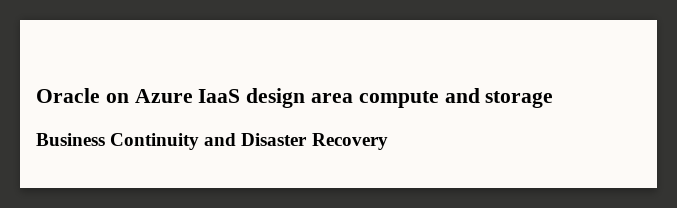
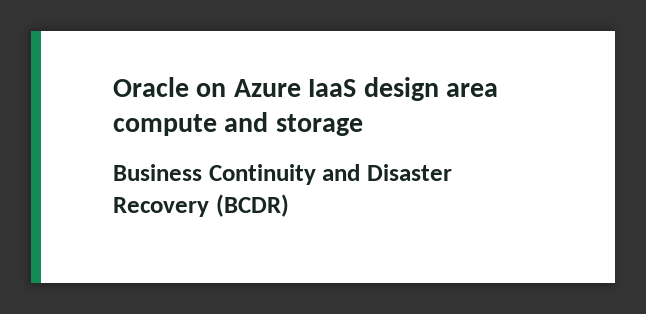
(388, 141) none -> [215,194,289,217] (BCDR)

